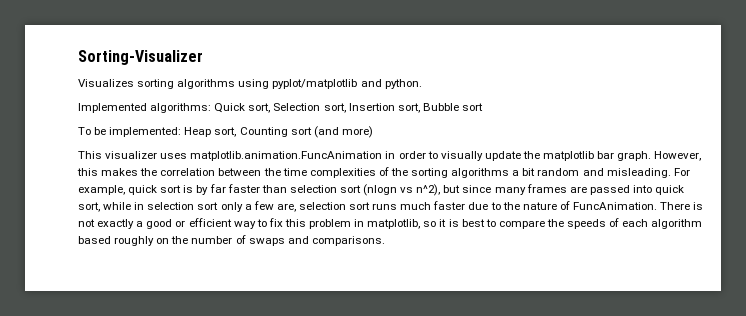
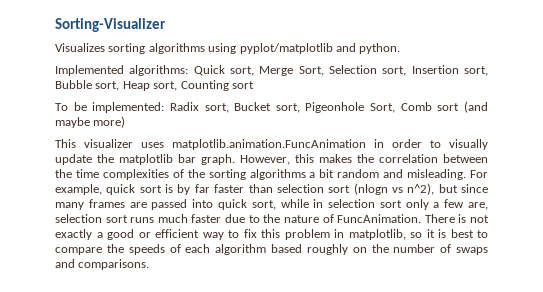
(271, 108) none -> [259,66,324,76] Merge Sort,
(459, 107) none -> [95,80,229,91] sort, Heap sort, Counting
[184,127,288,137] Heap sort, Counting -> [169,102,432,113] Radix sort, Bucket sort, Pigeonhole Sort, Comb
(339, 132) none -> [55,117,90,128] maybe

